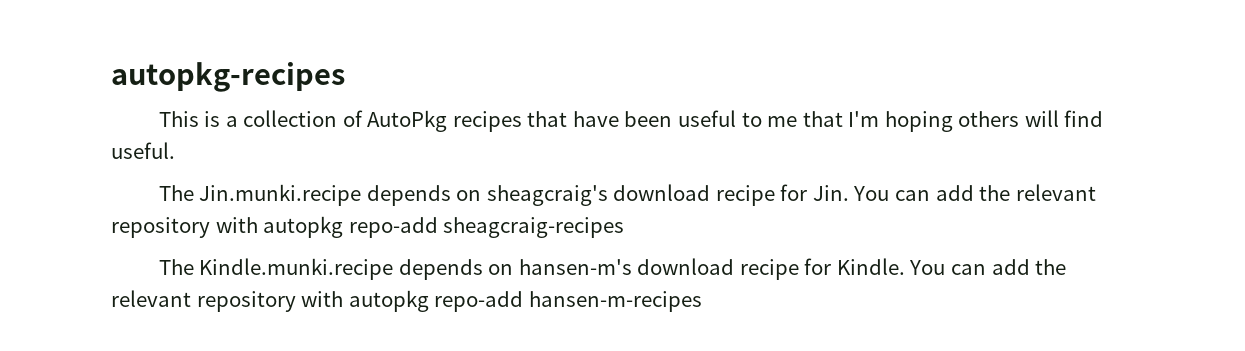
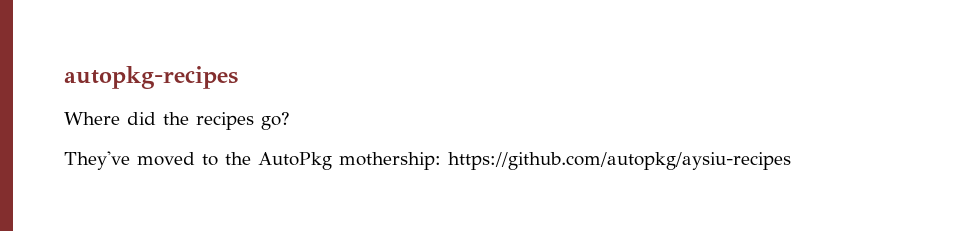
[158,110,1104,132] [111,142,175,159] [158,184,1096,206] [111,216,625,238] [158,258,1067,280] [111,290,702,312] This is a collection of AutoPkg recipes that have been useful to me that I'm hoping others will find useful. // The Jin.munki.recipe depends on sheagcraig's download recipe for Jin. You can add the relevant repository with autopkg repo-add sheagcraig-recipes // The Kindle.munki.recipe depends on hansen-m's download recipe for Kindle. You can add the relevant repository with autopkg repo-add hansen-m-recipes -> [64,112,290,130] [64,151,791,170] Where did the recipes go? // They've moved to the AutoPkg mothership: https://github.com/autopkg/aysiu-recipes

